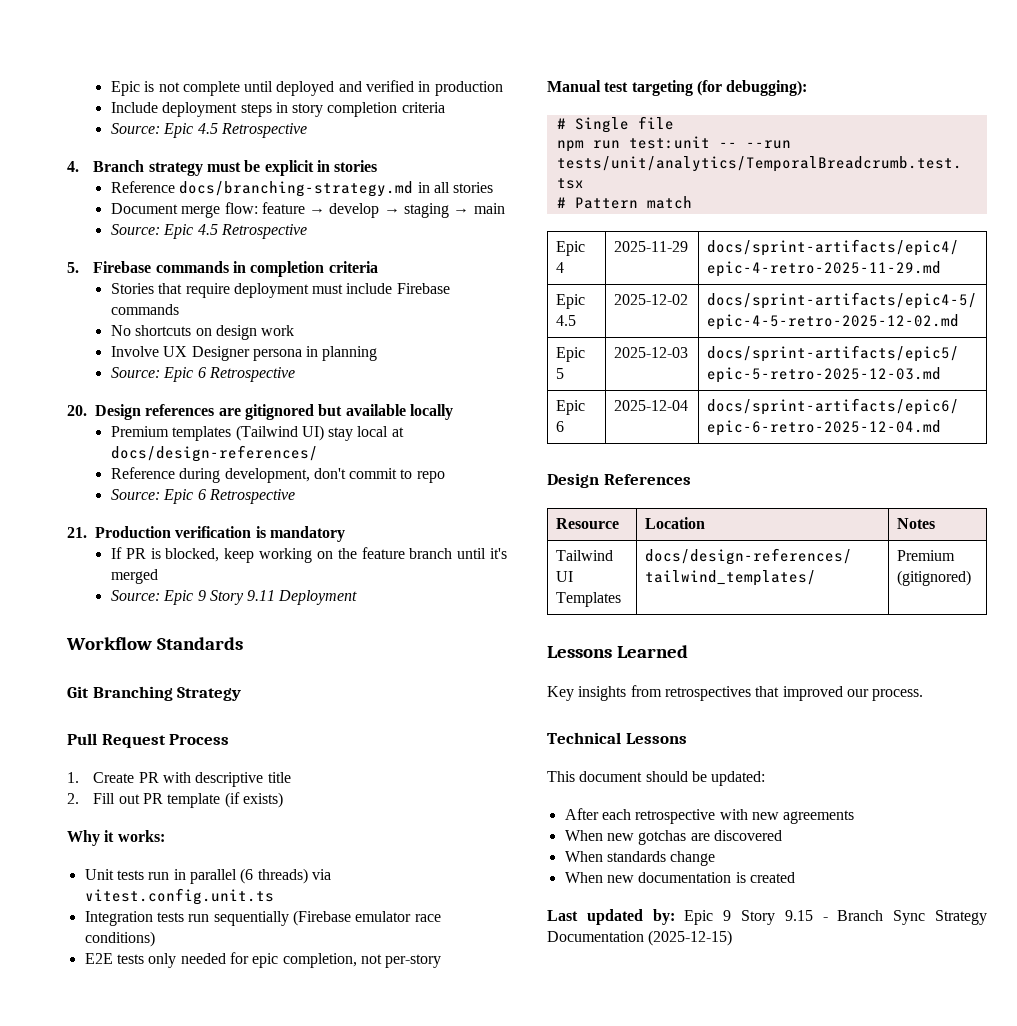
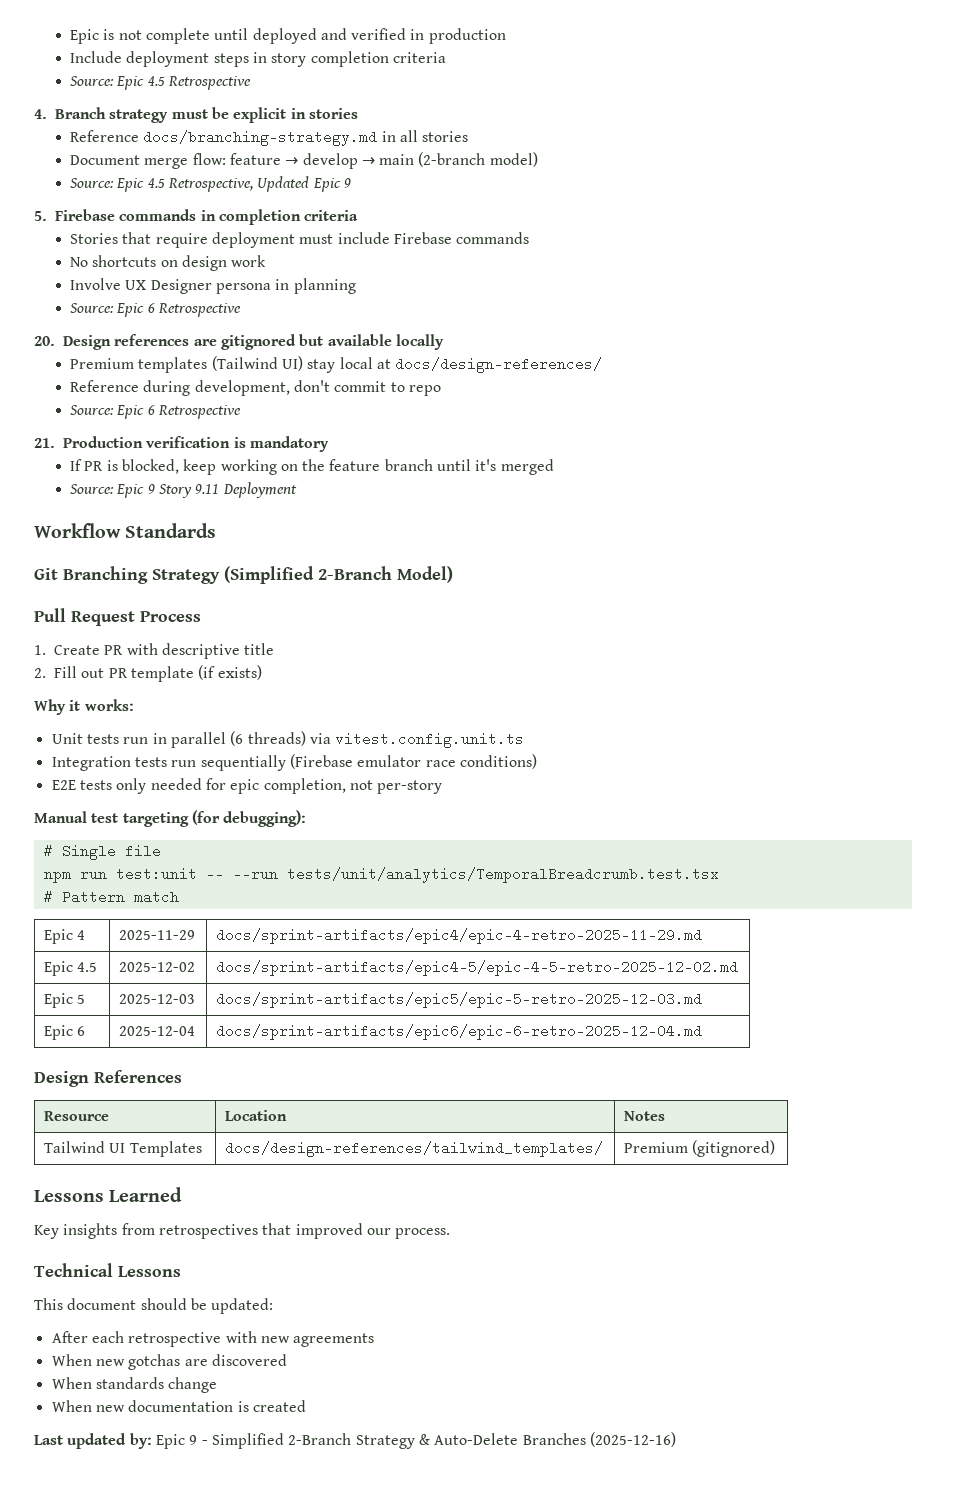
[404,203,470,218] staging → -> (375, 161) none
[110,224,307,239] // Source: Epic 4.5 Retrospective -> [418,152,538,167] [69,176,351,192] (2-branch model) // Source: Epic 4.5 Retrospective, Updated Epic 9
(242, 694) none -> [224,566,453,584] (Simplified 2-Branch Model)
[741,910,988,925] [547,930,733,946] Story 9.15 - Branch Sync Strategy Documentation (2025-12-15) -> [201,1432,676,1449] - Simplified 2-Branch Strategy & Auto-Delete Branches (2025-12-16)

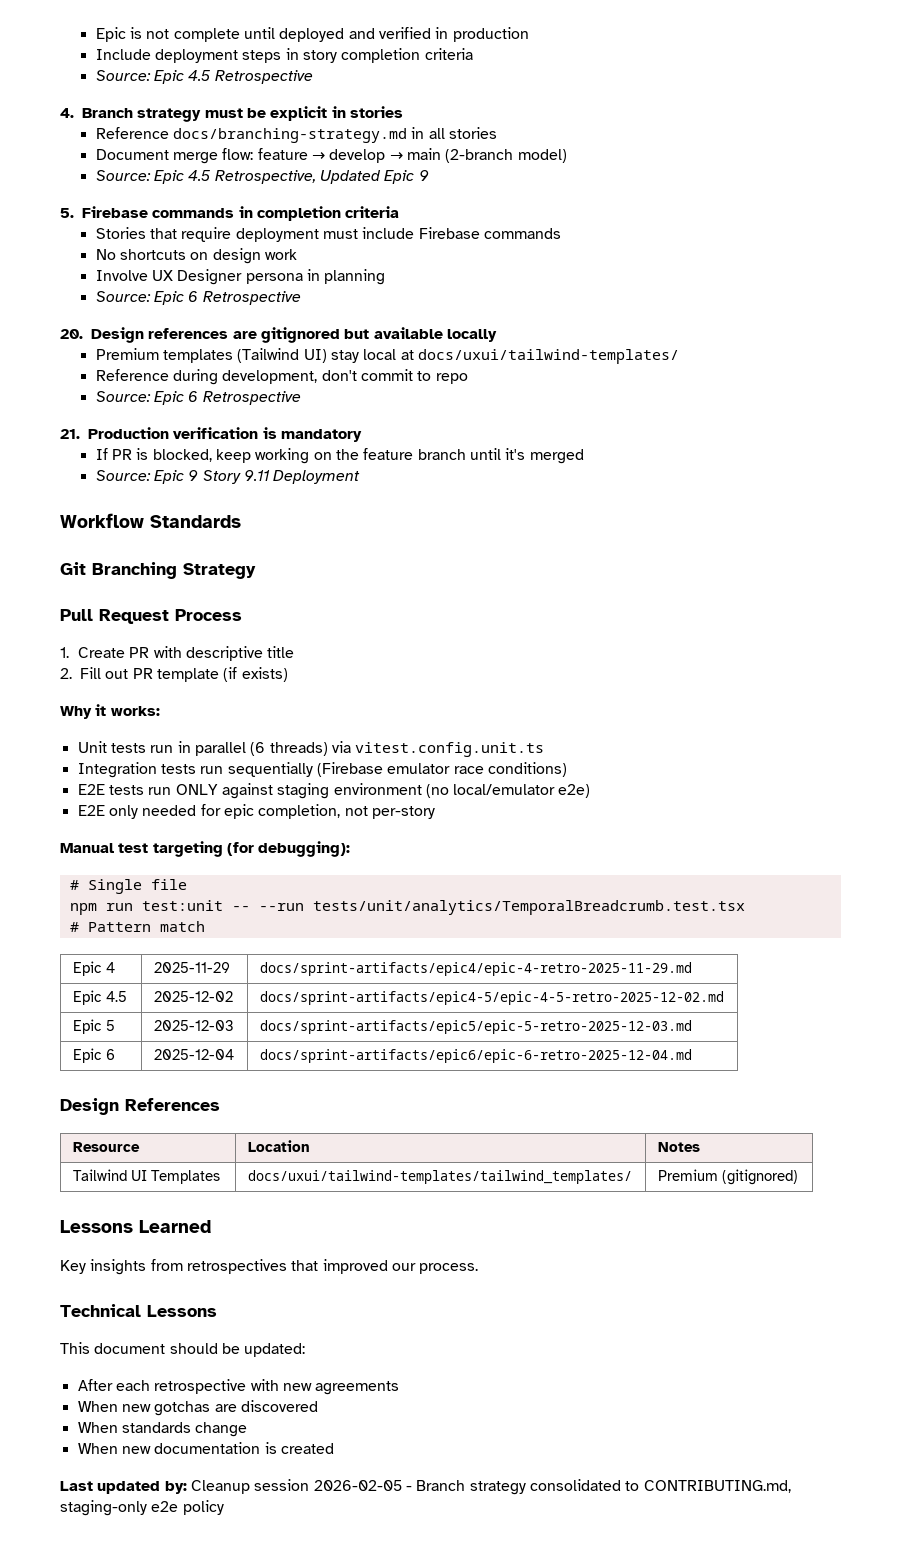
[395,357,603,373] docs/design-references/ -> [417,349,679,364] docs/uxui/tailwind-templates/
[224,566,453,584] (Simplified 2-Branch Model) -> (256, 571) none
(112, 785) none -> [148,783,591,799] [77,805,105,816] run ONLY against staging environment (no local/emulator e2e) // E2E
[225,1141,604,1157] docs/design-references/tailwind_templates/ -> [247,1170,632,1184] docs/uxui/tailwind-templates/tailwind_templates/
[155,1432,676,1449] Epic 9 - Simplified 2-Branch Strategy & Auto-Delete Branches (2025-12-16) -> [190,1479,791,1495] [60,1500,224,1516] Cleanup session 2026-02-05 - Branch strategy consolidated to CONTRIBUTING.md, staging-only e2e policy

